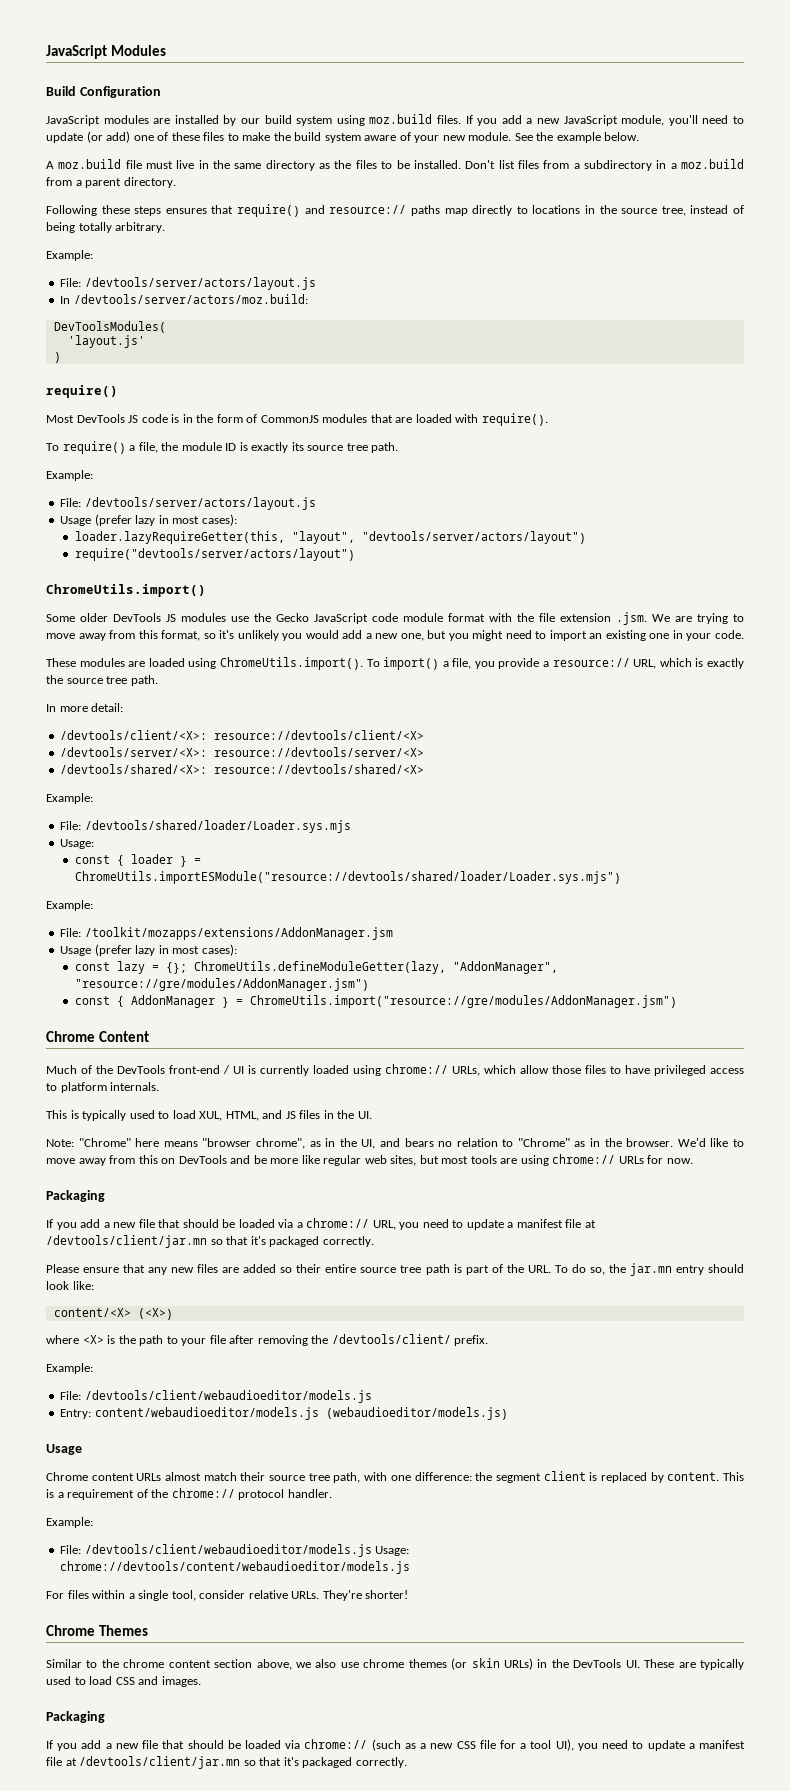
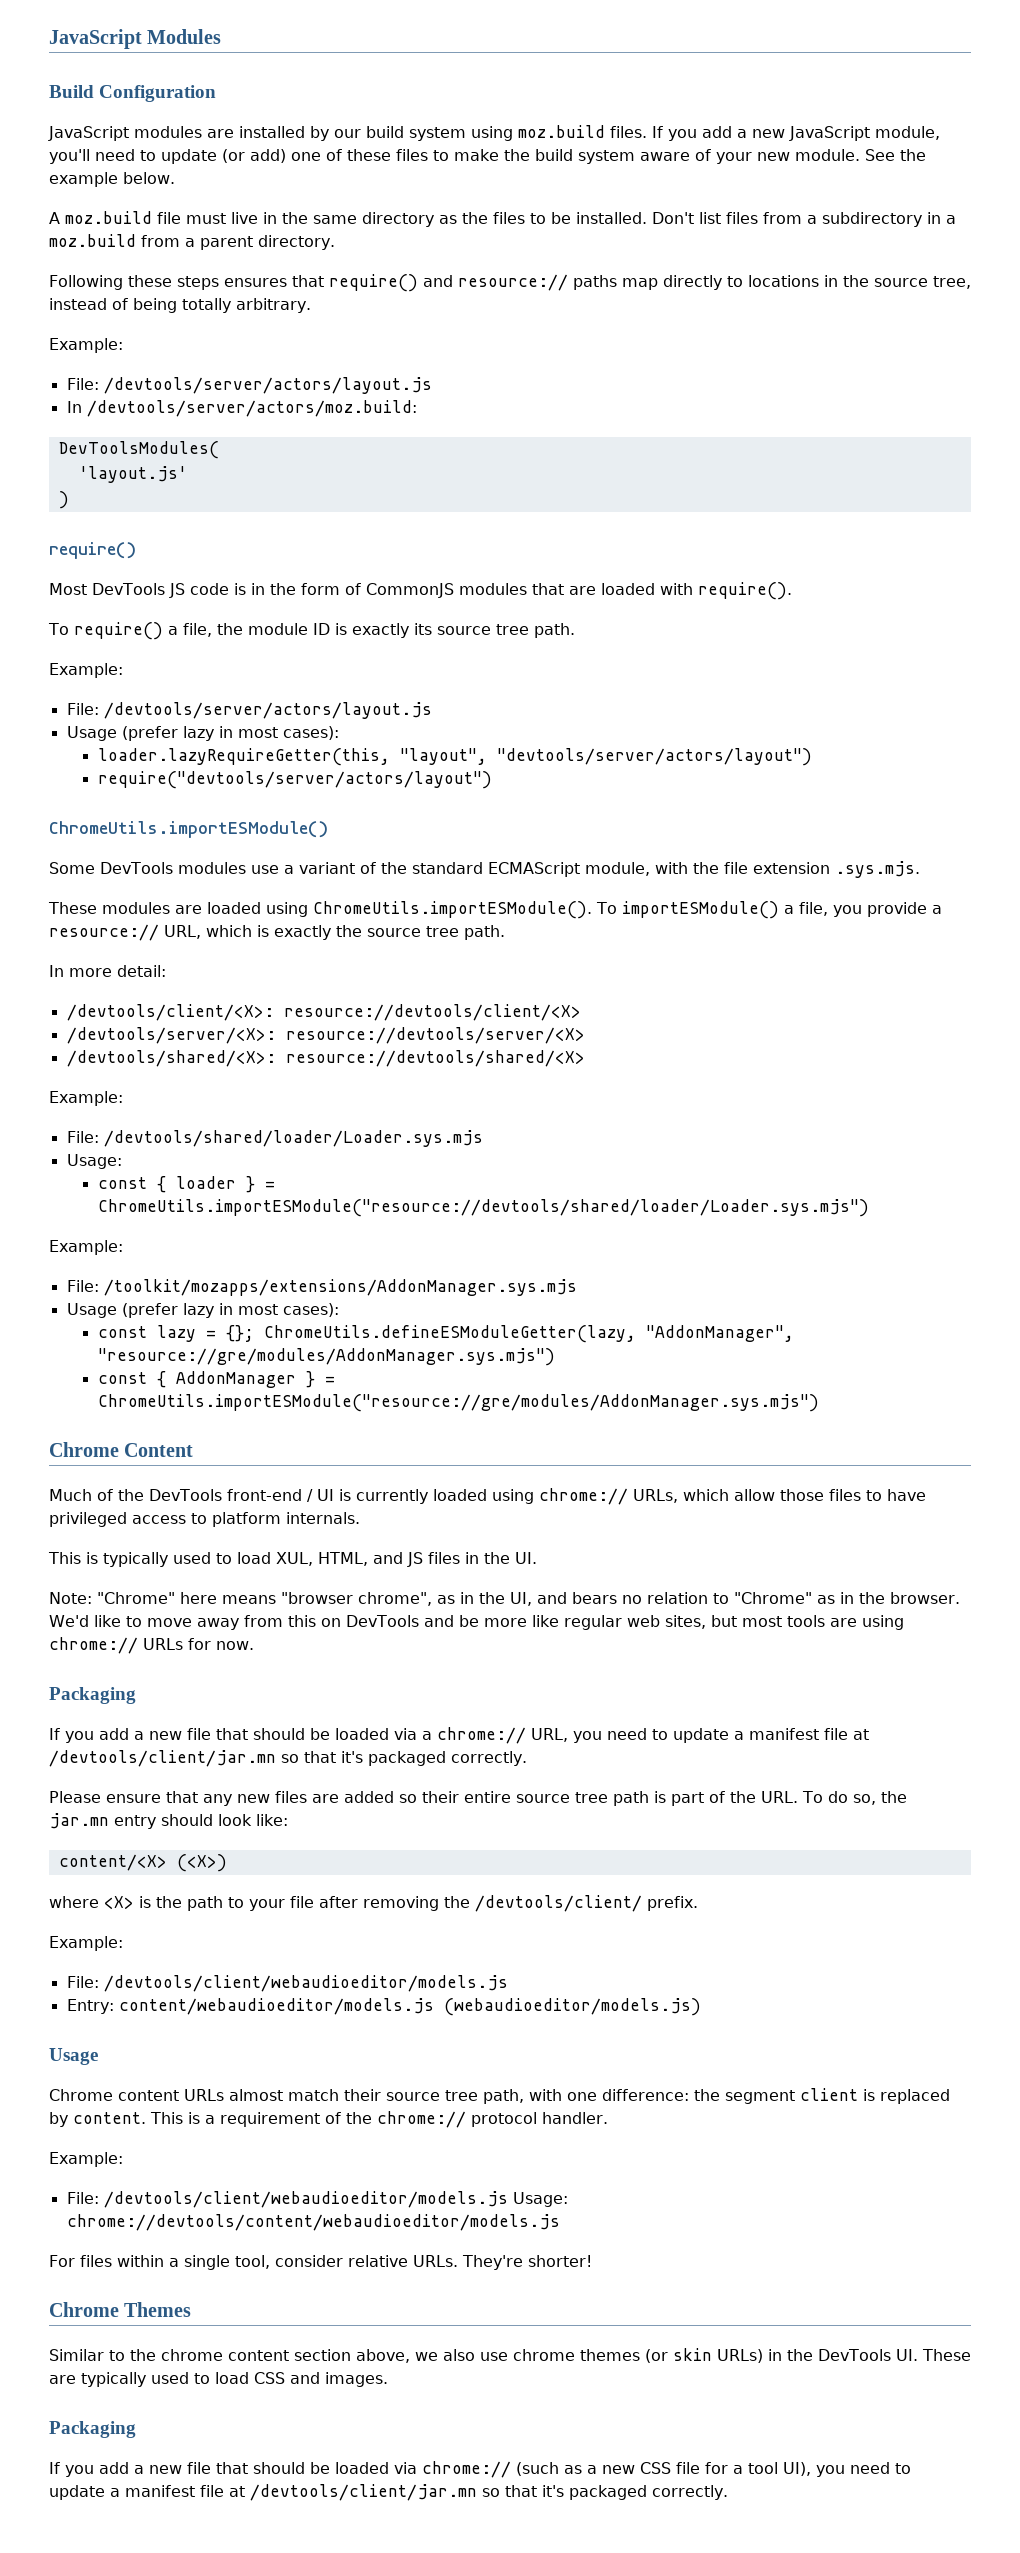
[46,584,206,597] ChromeUtils.import() -> [49,821,328,838] ChromeUtils.importESModule()
[80,612,744,625] [46,630,744,641] older DevTools JS modules use the Gecko JavaScript code module format with the file extension .jsm. We are trying to move away from this format, so it's unlikely you would add a new one, but you might need to import an existing one in your code. -> [100,861,920,878] DevTools modules use a variant of the standard ECMAScript module, with the file extension .sys.mjs.
[219,657,440,670] ChromeUtils.import(). To import() -> [313,901,779,919] ChromeUtils.importESModule(). To importESModule()
[84,927,393,940] /toolkit/mozapps/extensions/AddonManager.jsm -> [103,1279,577,1296] /toolkit/mozapps/extensions/AddonManager.sys.mjs
[193,961,558,974] [74,978,369,991] ChromeUtils.defineModuleGetter(lazy, "AddonManager", "resource://gre/modules/AddonManager.jsm") -> [263,1325,794,1343] [97,1348,555,1366] ChromeUtils.defineESModuleGetter(lazy, "AddonManager", "resource://gre/modules/AddonManager.sys.mjs")
[249,995,677,1008] ChromeUtils.import("resource://gre/modules/AddonManager.jsm") -> [97,1394,819,1412] ChromeUtils.importESModule("resource://gre/modules/AddonManager.sys.mjs")

